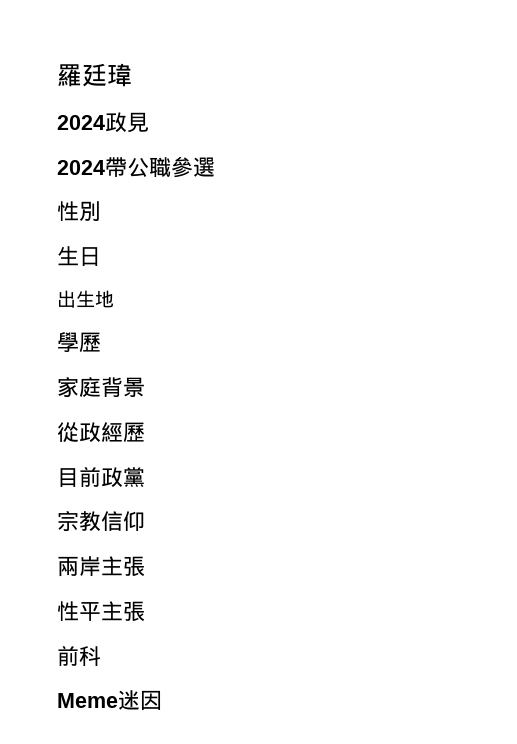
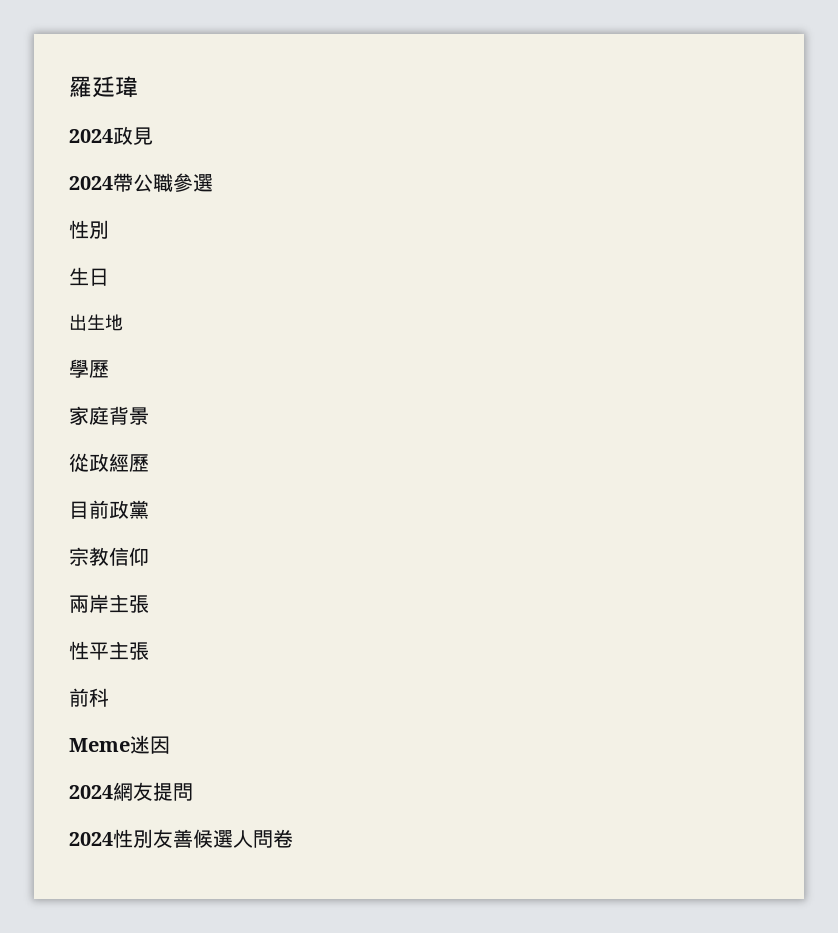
(162, 700) none -> [69,782,193,801] [69,829,293,848] // 2024網友提問 // 2024性別友善候選人問卷

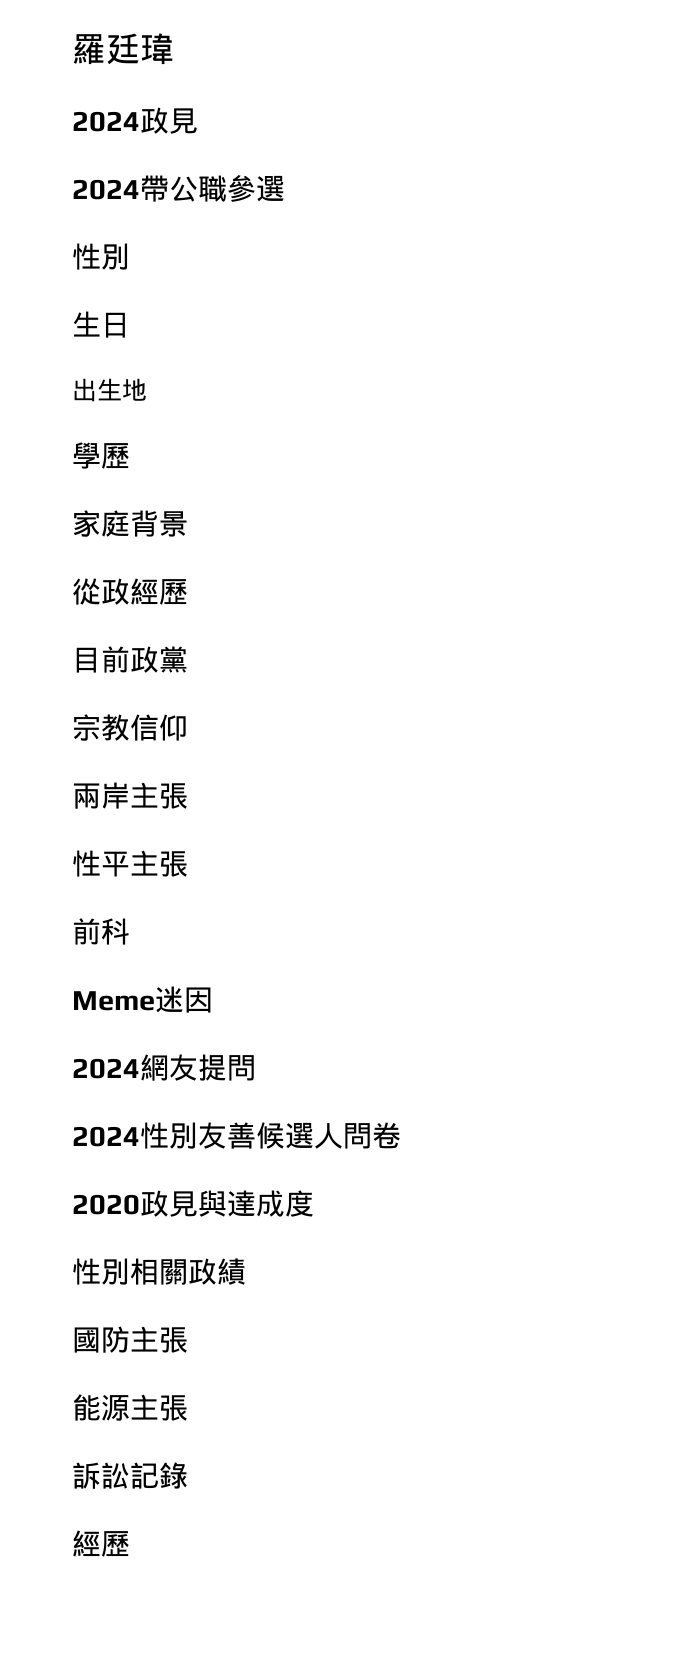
(293, 838) none -> [72,1190,314,1217] [72,1258,246,1285] [72,1326,188,1353] [72,1394,188,1421] [72,1462,188,1489] [72,1530,130,1557] // 2020政見與達成度 // 性別相關政績 // 國防主張 // 能源主張 // 訴訟記錄 // 經歷

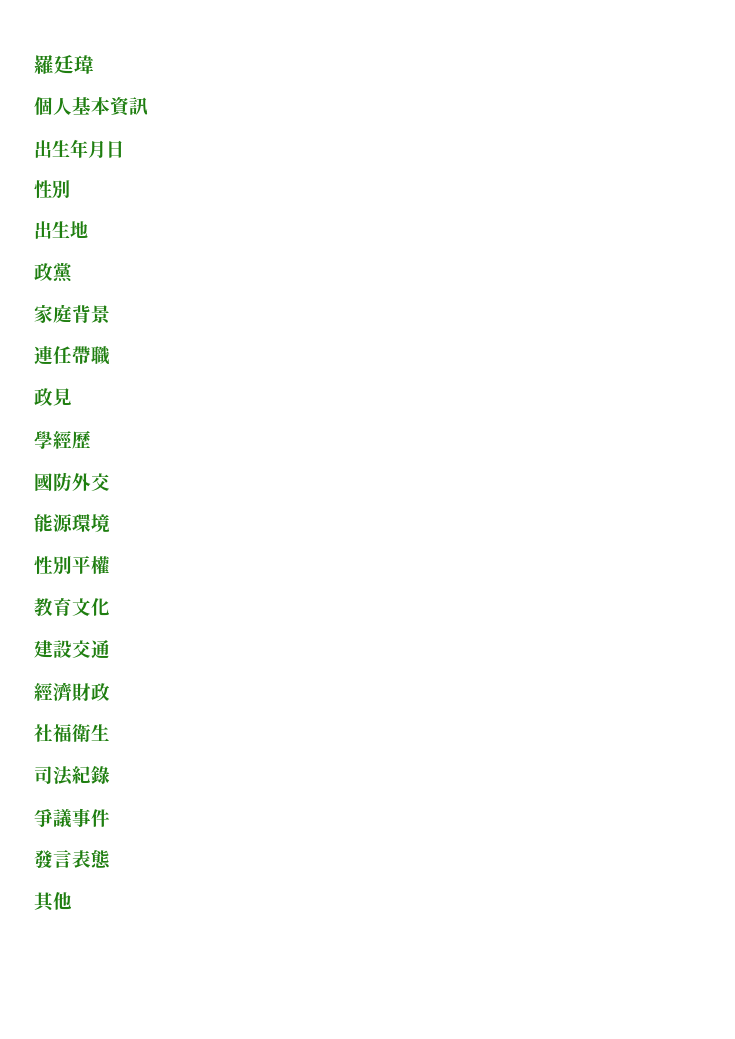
[72,107,198,134] [72,175,285,202] [72,243,130,270] [72,311,130,338] 2024政見 // 2024帶公職參選 // 性別 // 生日 -> [34,97,148,116] [34,139,124,159] [34,180,70,199] 個人基本資訊 // 出生年月日 // 性別
[72,442,130,469] 學歷 -> [34,262,72,282] 政黨
[72,578,188,605] [72,646,188,673] [72,714,188,741] [72,782,188,809] [72,850,188,877] [72,918,130,945] [72,986,213,1013] [72,1054,256,1081] [72,1122,401,1149] [72,1190,314,1217] [72,1258,246,1285] [72,1326,188,1353] [72,1394,188,1421] [72,1462,188,1489] [72,1530,130,1557] 從政經歷 // 目前政黨 // 宗教信仰 // 兩岸主張 // 性平主張 // 前科 // Meme迷因 // 2024網友提問 // 2024性別友善候選人問卷 // 2020政見與達成度 // 性別相關政績 // 國防主張 // 能源主張 // 訴訟記錄 // 經歷 -> [34,346,110,365] [34,388,72,406] [33,430,91,449] [34,472,110,492] [34,514,110,533] [34,556,110,575] [34,598,110,616] [34,640,110,659] [34,682,110,702] [34,724,110,742] [34,766,110,786] [34,808,110,828] [34,850,111,869] [34,892,72,912] 連任帶職 // 政見 // 學經歷 // 國防外交 // 能源環境 // 性別平權 // 教育文化 // 建設交通 // 經濟財政 // 社福衛生 // 司法紀錄 // 爭議事件 // 發言表態 // 其他

